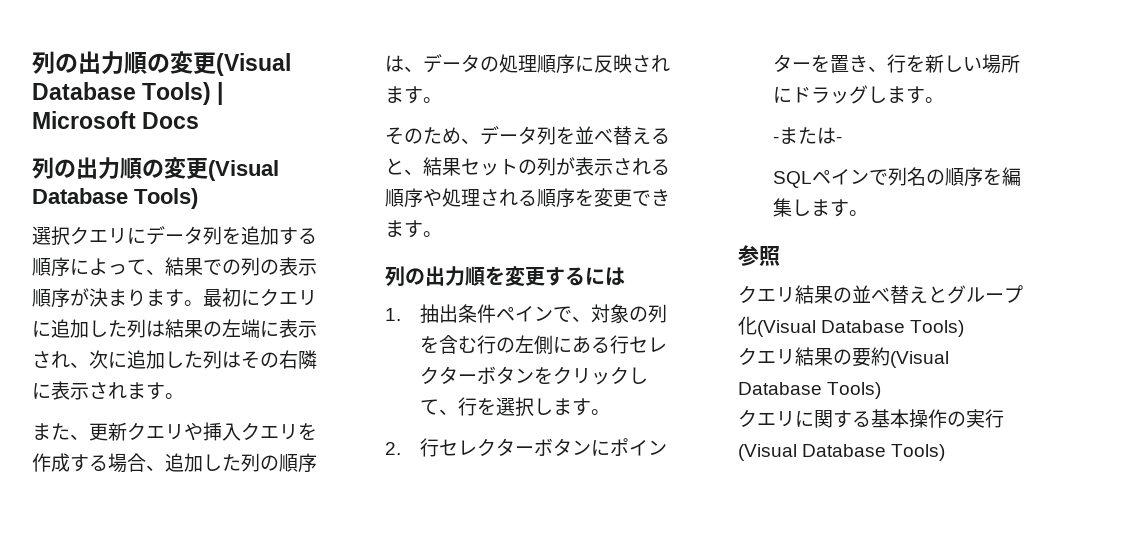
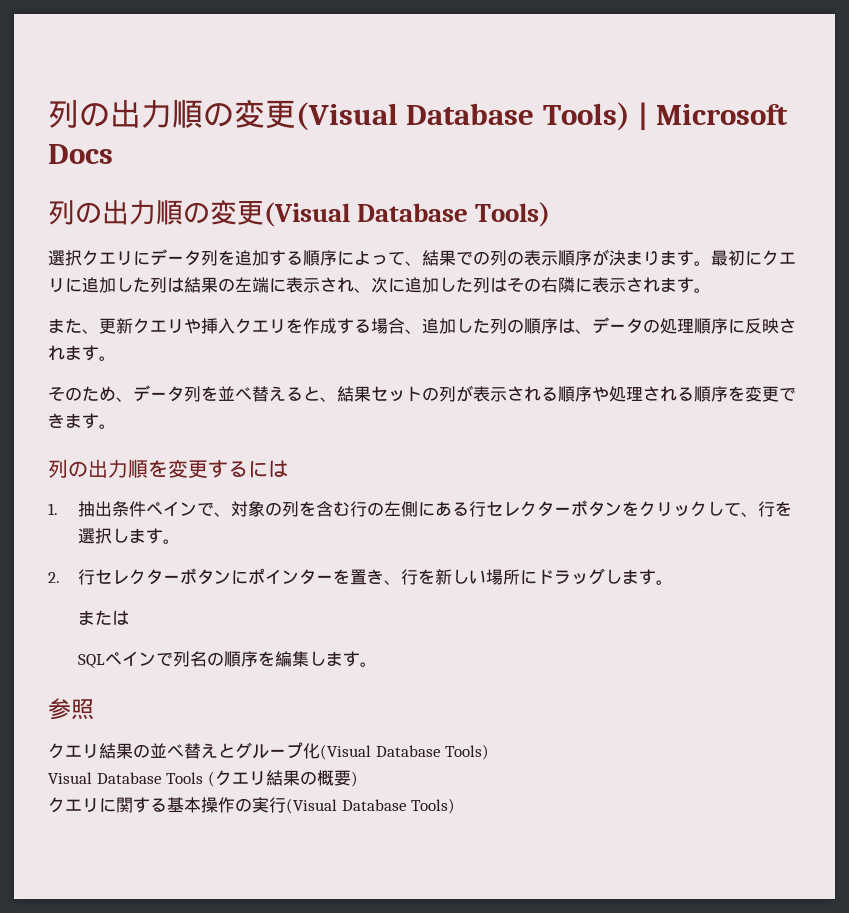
[773,136,780,143] - -> (673, 582) none
[836,136,843,143] - -> (129, 617) none
[738,347,949,368] [738,382,882,399] クエリ結果の要約(Visual Database Tools) -> [48,770,358,787] Visual Database Tools (クエリ結果の概要)

